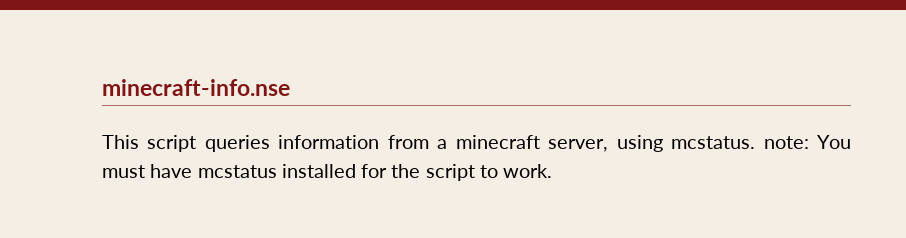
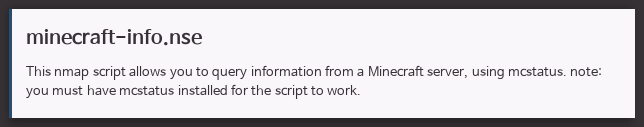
[147,135,270,152] script queries -> [54,66,248,80] nmap script allows you to query
[455,135,540,149] minecraft -> [367,65,424,77] Minecraft
[817,135,852,149] You -> [26,88,49,99] you

